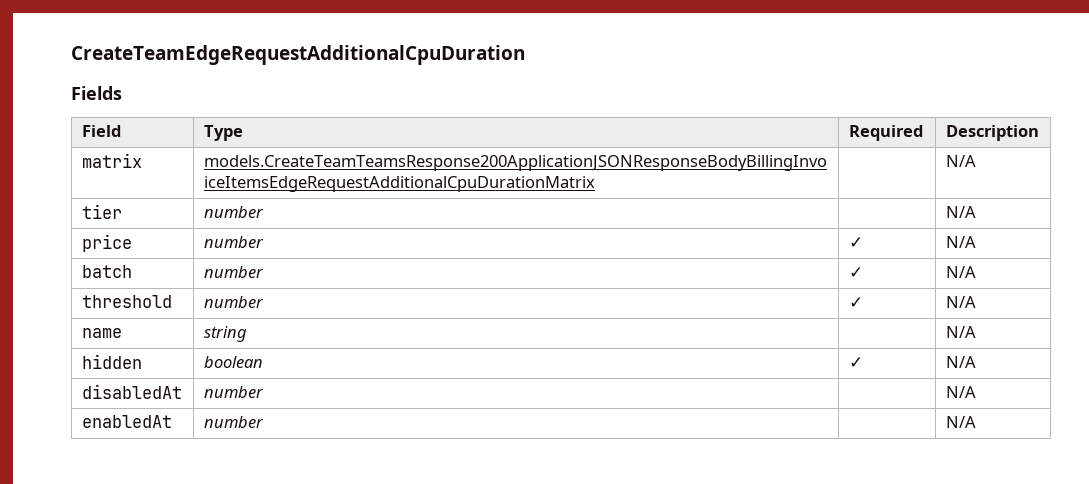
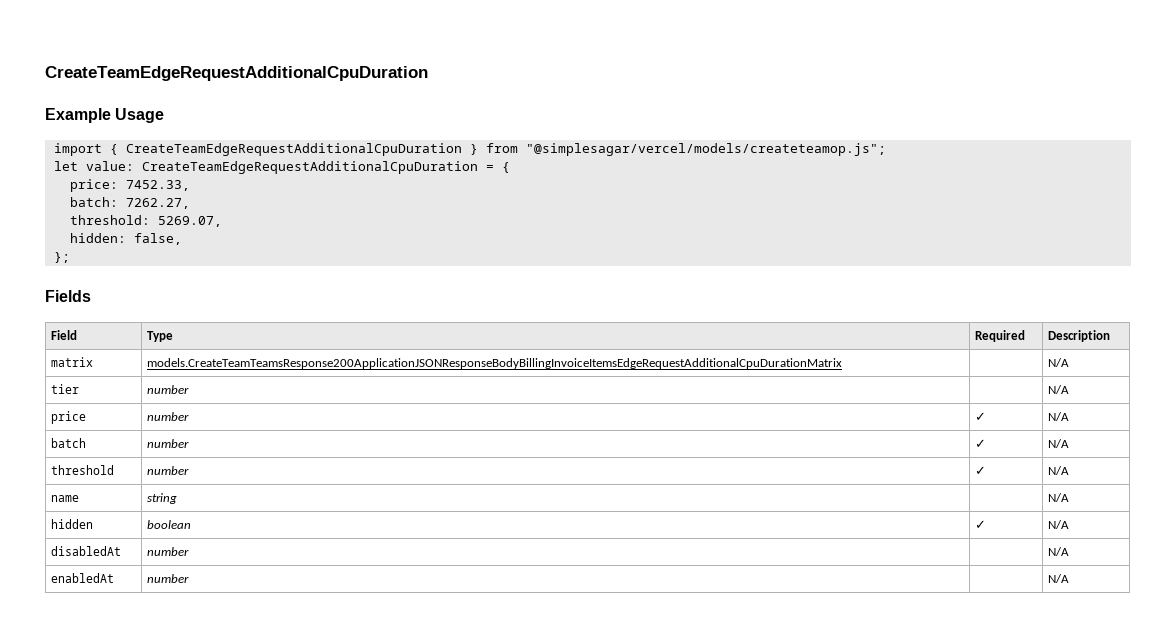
[71,45,525,65] CreateTeamEdgeRequestAdditionalCpuDuration -> [45,66,428,81] [45,108,165,123] [53,143,886,156] [53,161,510,174] [69,179,190,192] [69,197,190,209] [69,215,222,227] [69,233,182,245] [53,252,70,263] CreateTeamEdgeRequestAdditionalCpuDuration // Example Usage // import { CreateTeamEdgeRequestAdditionalCpuDuration } from "@simplesagar/vercel/models/createteamop.js"; // let value: CreateTeamEdgeRequestAdditionalCpuDuration = { // price: 7452.33, // batch: 7262.27, // threshold: 5269.07, // hidden: false, // };

